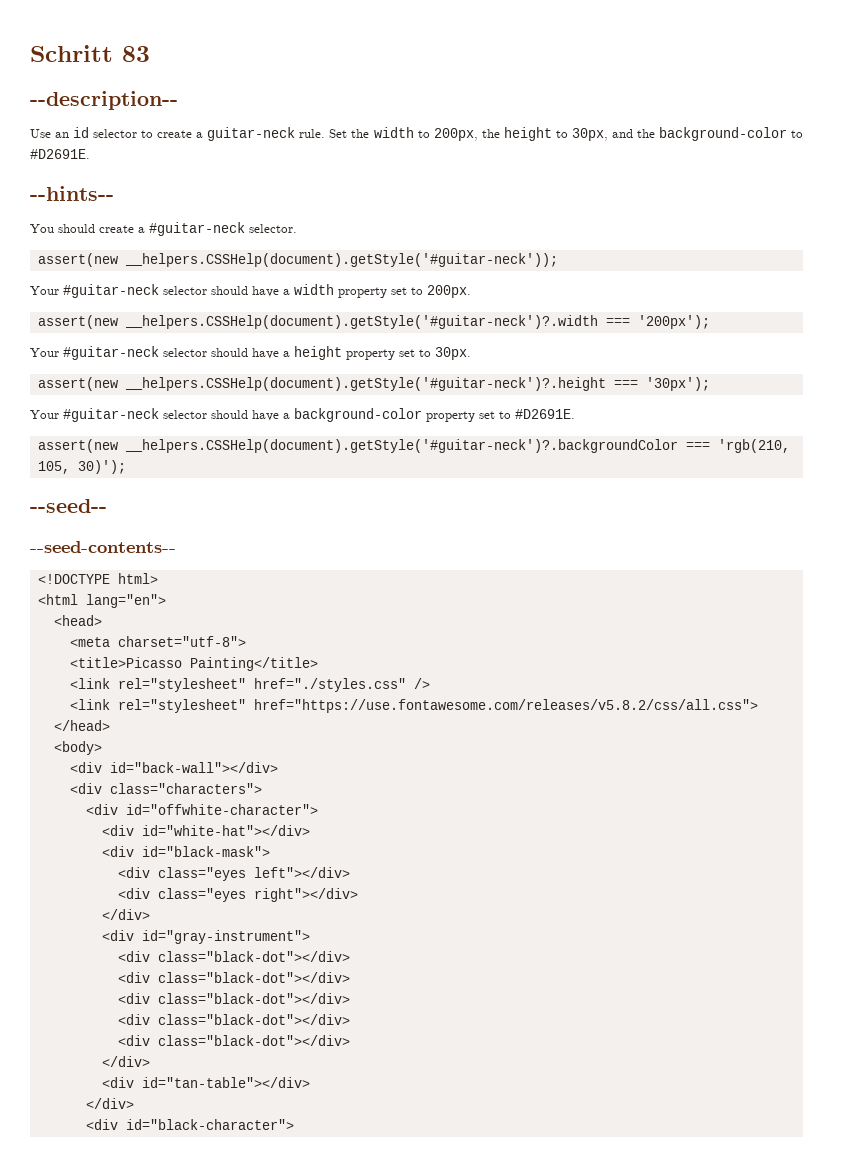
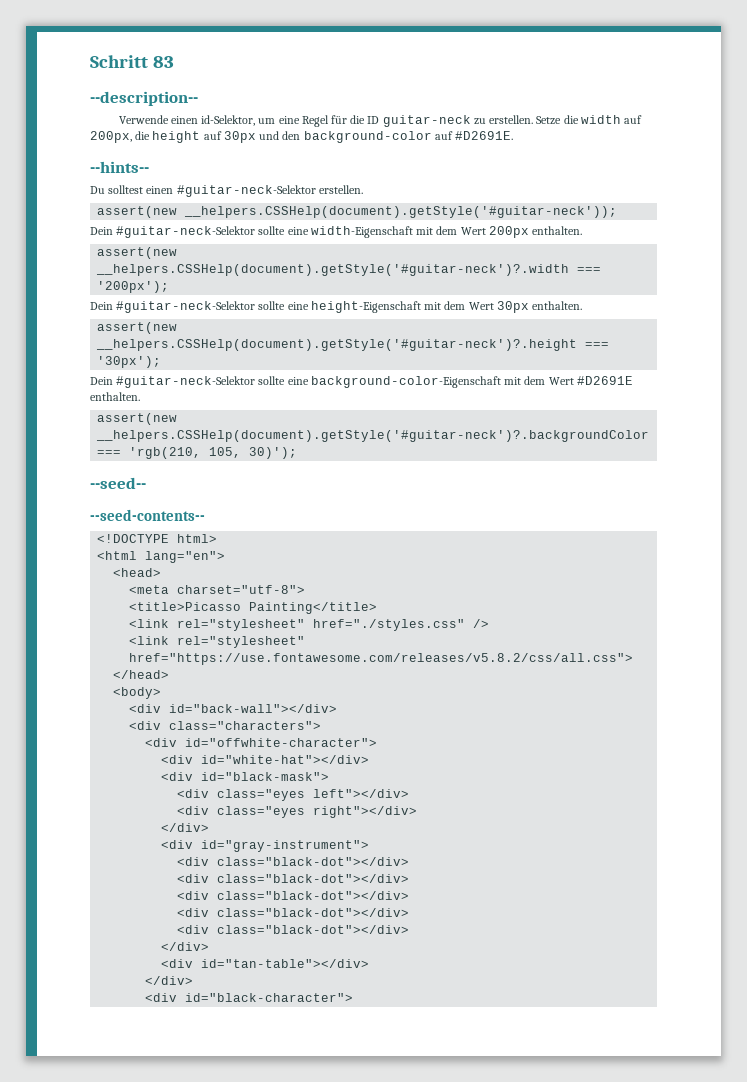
[30,127,803,141] [30,149,90,159] [30,186,114,201] [30,222,297,236] [37,253,558,267] [30,284,471,298] [37,315,710,329] [30,346,471,360] [37,377,710,391] [30,408,575,422] Use an id selector to create a guitar-neck rule. Set the width to 200px, the height to 30px, and the background-color to #D2691E. // --hints-- // You should create a #guitar-neck selector. // assert(new __helpers.CSSHelp(document).getStyle('#guitar-neck')); // Your #guitar-neck selector should have a width property set to 200px. // assert(new __helpers.CSSHelp(document).getStyle('#guitar-neck')?.width === '200px'); // Your #guitar-neck selector should have a height property set to 30px. // assert(new __helpers.CSSHelp(document).getStyle('#guitar-neck')?.height === '30px'); // Your #guitar-neck selector should have a background-color property set to #D2691E. -> [118,115,643,127] [90,131,514,143] [90,161,149,173] [90,185,363,197] [97,206,618,218] [90,226,583,238] [97,247,178,259] [96,264,602,276] [97,281,170,293] [90,301,583,313] [97,322,178,334] [96,339,610,351] [97,356,162,368] [90,376,633,388] [90,392,140,401] Verwende einen id-Selektor, um eine Regel für die ID guitar-neck zu erstellen. Setze die width auf 200px, die height auf 30px und den background-color auf #D2691E. // --hints-- // Du solltest einen #guitar-neck-Selektor erstellen. // assert(new __helpers.CSSHelp(document).getStyle('#guitar-neck')); // Dein #guitar-neck-Selektor sollte eine width-Eigenschaft mit dem Wert 200px enthalten. // assert(new __helpers.CSSHelp(document).getStyle('#guitar-neck')?.width === '200px'); // Dein #guitar-neck-Selektor sollte eine height-Eigenschaft mit dem Wert 30px enthalten. // assert(new __helpers.CSSHelp(document).getStyle('#guitar-neck')?.height === '30px'); // Dein #guitar-neck-Selektor sollte eine background-color-Eigenschaft mit dem Wert #D2691E enthalten.

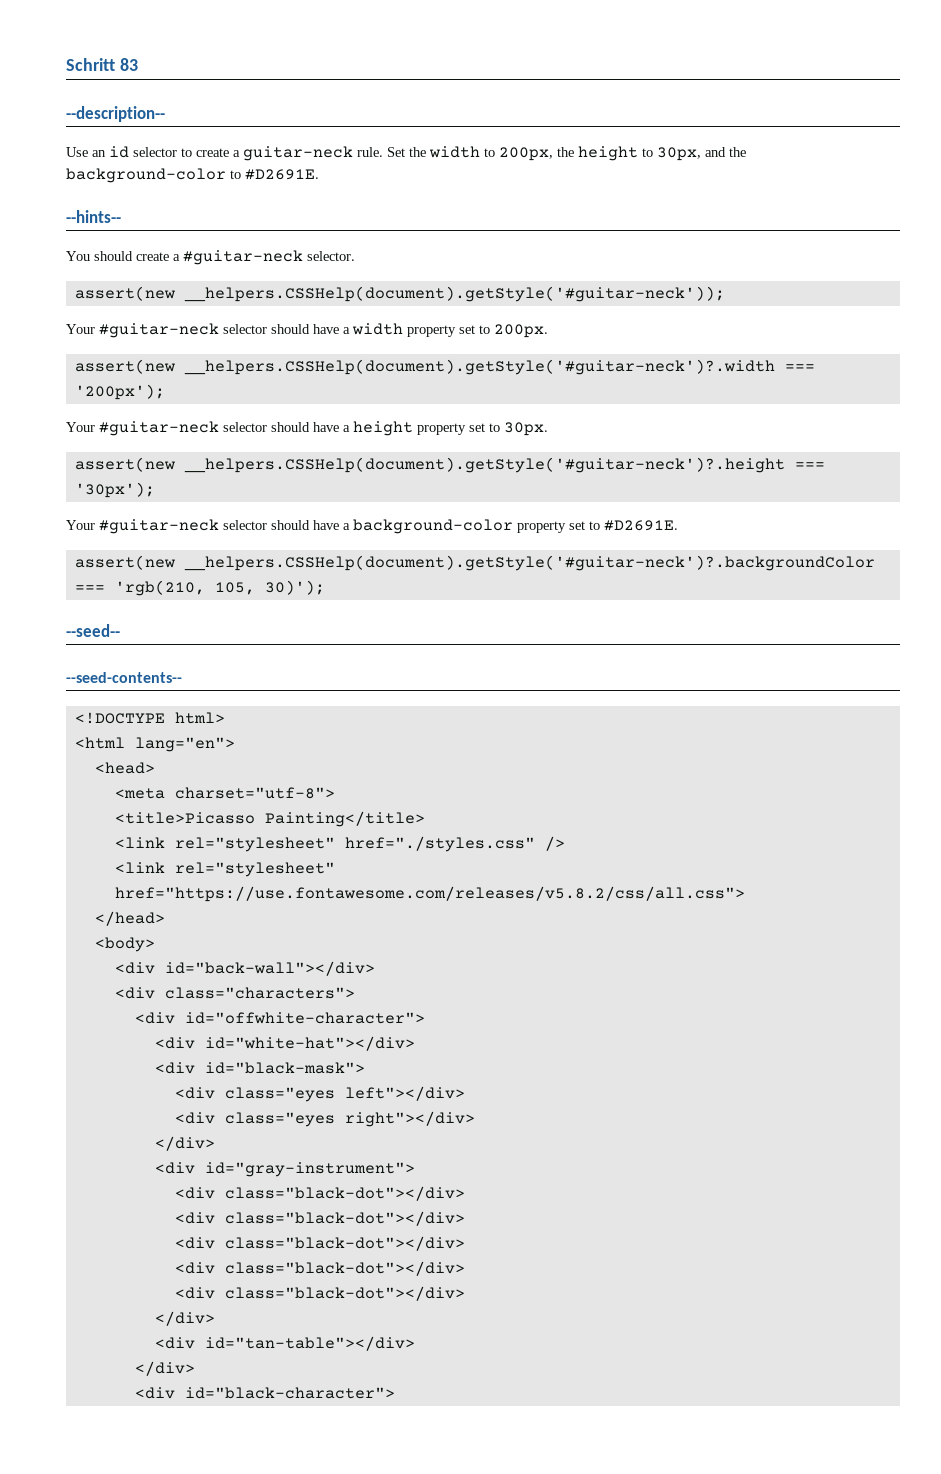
[118,115,643,127] [90,131,514,143] [90,161,149,173] [90,185,363,197] [97,206,618,218] [90,226,583,238] [97,247,178,259] [96,264,602,276] [97,281,170,293] [90,301,583,313] [97,322,178,334] [96,339,610,351] [97,356,162,368] [90,376,633,388] [90,392,140,401] Verwende einen id-Selektor, um eine Regel für die ID guitar-neck zu erstellen. Setze die width auf 200px, die height auf 30px und den background-color auf #D2691E. // --hints-- // Du solltest einen #guitar-neck-Selektor erstellen. // assert(new __helpers.CSSHelp(document).getStyle('#guitar-neck')); // Dein #guitar-neck-Selektor sollte eine width-Eigenschaft mit dem Wert 200px enthalten. // assert(new __helpers.CSSHelp(document).getStyle('#guitar-neck')?.width === '200px'); // Dein #guitar-neck-Selektor sollte eine height-Eigenschaft mit dem Wert 30px enthalten. // assert(new __helpers.CSSHelp(document).getStyle('#guitar-neck')?.height === '30px'); // Dein #guitar-neck-Selektor sollte eine background-color-Eigenschaft mit dem Wert #D2691E enthalten. -> [66,146,746,161] [66,168,319,183] [66,210,121,223] [66,250,355,265] [74,286,725,302] [66,323,548,338] [74,359,815,375] [74,384,165,400] [66,421,548,436] [74,457,825,473] [74,482,155,498] [66,519,678,534] Use an id selector to create a guitar-neck rule. Set the width to 200px, the height to 30px, and the background-color to #D2691E. // --hints-- // You should create a #guitar-neck selector. // assert(new __helpers.CSSHelp(document).getStyle('#guitar-neck')); // Your #guitar-neck selector should have a width property set to 200px. // assert(new __helpers.CSSHelp(document).getStyle('#guitar-neck')?.width === '200px'); // Your #guitar-neck selector should have a height property set to 30px. // assert(new __helpers.CSSHelp(document).getStyle('#guitar-neck')?.height === '30px'); // Your #guitar-neck selector should have a background-color property set to #D2691E.

